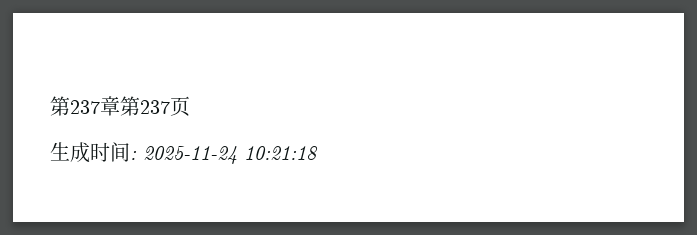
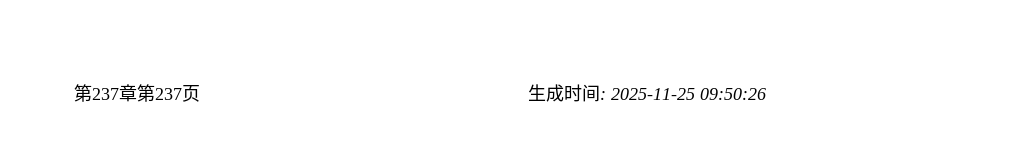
[143,146,318,164] 2025-11-24 10:21:18 -> [611,88,766,100] 2025-11-25 09:50:26

